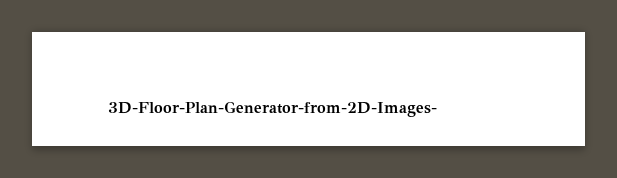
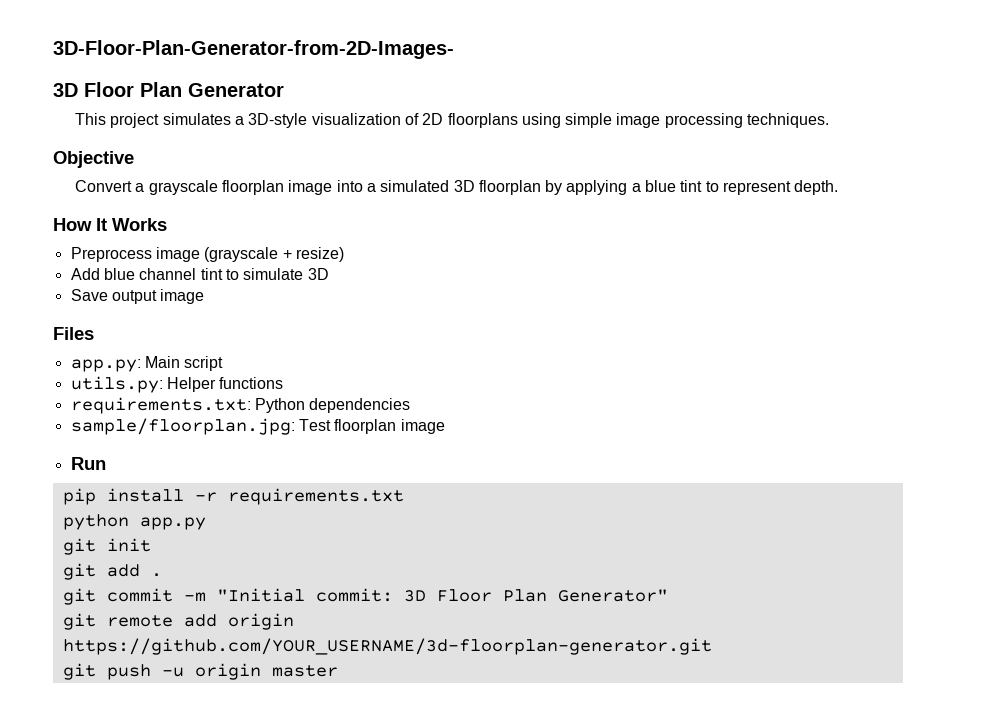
(437, 109) none -> [53,82,284,97] [74,113,830,128] [53,151,134,168] [74,180,839,195] [53,218,167,231] [70,247,344,262] [70,268,329,280] [70,289,205,304] [53,327,94,340] [70,356,224,372] [70,376,284,393] [70,397,411,414] [70,418,445,435] [70,457,106,470] [62,488,404,505] [62,514,206,530] [62,538,151,555] [62,563,162,580] [62,588,668,605] [62,613,294,630] [62,638,712,655] [62,663,338,680] // 3D Floor Plan Generator // This project simulates a 3D-style visualization of 2D floorplans using simple image processing techniques. // Objective // Convert a grayscale floorplan image into a simulated 3D floorplan by applying a blue tint to represent depth. // How It Works // Preprocess image (grayscale + resize) // Add blue channel tint to simulate 3D // Save output image // Files // app.py: Main script // utils.py: Helper functions // requirements.txt: Python dependencies // sample/floorplan.jpg: Test floorplan image // Run // pip install -r requirements.txt // python app.py // git init // git add . // git commit -m "Initial commit: 3D Floor Plan Generator" // git remote add origin https://github.com/YOUR_USERNAME/3d-floorplan-generator.git // git push -u origin master

